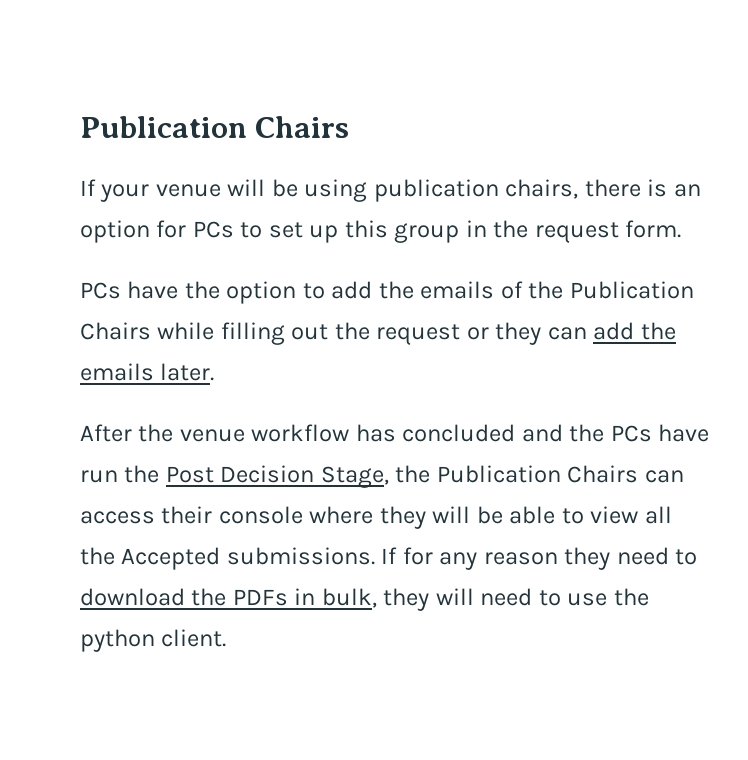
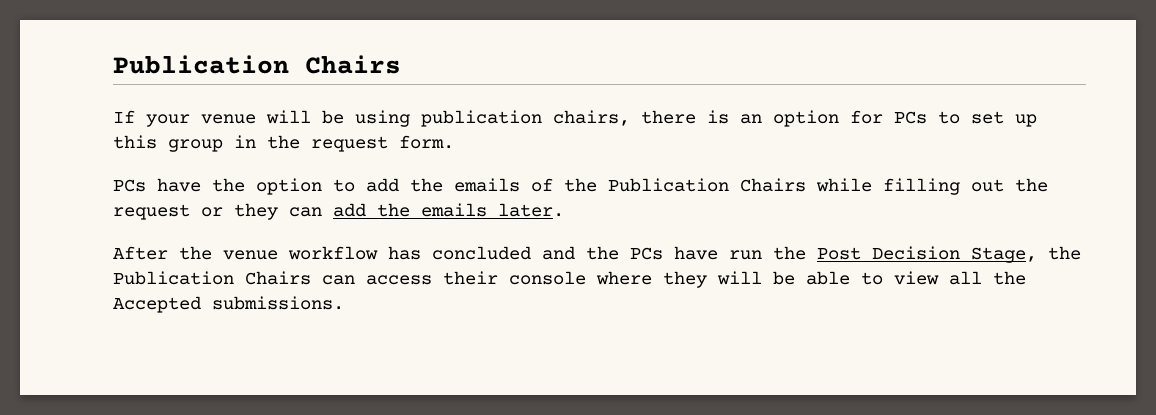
[381,547,698,570] [80,588,649,611] [80,629,227,652] If for any reason they need to download the PDFs in bulk, they will need to use the python client. -> (344, 303) none

